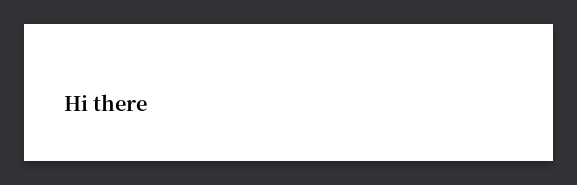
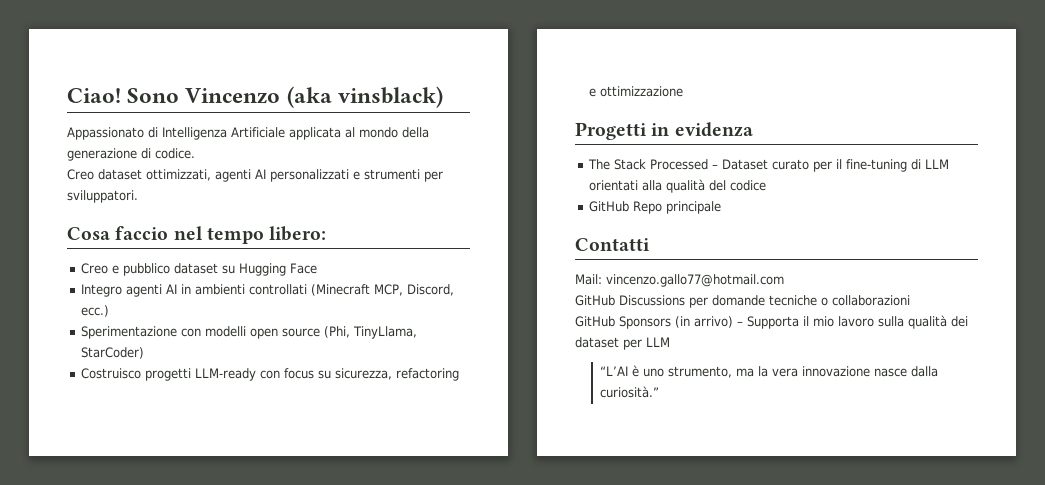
[64,94,148,111] Hi there -> [67,86,443,108] [67,127,429,140] [67,148,195,161] [67,169,443,182] [67,190,138,203] [67,226,327,244] [81,263,318,276] [81,284,455,297] [81,305,110,317] [81,326,418,339] [81,347,145,359] [81,368,460,381] [589,86,684,97] [575,122,753,140] [588,159,950,172] [589,179,767,193] [589,201,722,214] [575,238,650,251] [575,274,784,287] [575,295,910,308] [575,315,968,329] [575,337,670,350] [599,365,938,378] [599,386,659,398] Ciao! Sono Vincenzo (aka vinsblack) // Appassionato di Intelligenza Artificiale applicata al mondo della generazione di codice. // Creo dataset ottimizzati, agenti AI personalizzati e strumenti per sviluppatori. // Cosa faccio nel tempo libero: // Creo e pubblico dataset su Hugging Face // Integro agenti AI in ambienti controllati (Minecraft MCP, Discord, ecc.) // Sperimentazione con modelli open source (Phi, TinyLlama, StarCoder) // Costruisco progetti LLM-ready con focus su sicurezza, refactoring e ottimizzazione // Progetti in evidenza // The Stack Processed – Dataset curato per il fine-tuning di LLM orientati alla qualità del codice // GitHub Repo principale // Contatti // Mail: vincenzo.gallo77@hotmail.com // GitHub Discussions per domande tecniche o collaborazioni // GitHub Sponsors (in arrivo) – Supporta il mio lavoro sulla qualità dei dataset per LLM // “L’AI è uno strumento, ma la vera innovazione nasce dalla curiosità.”

